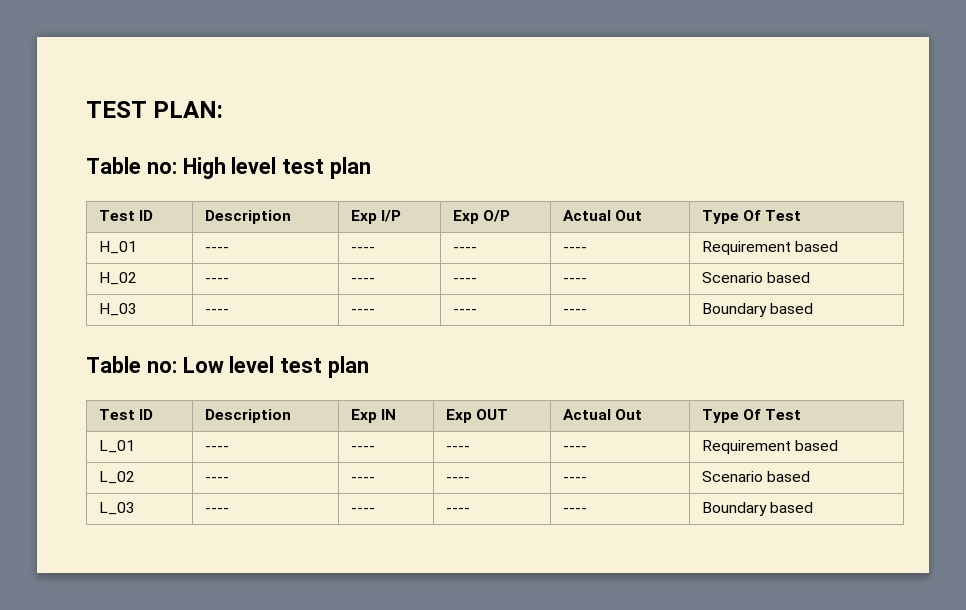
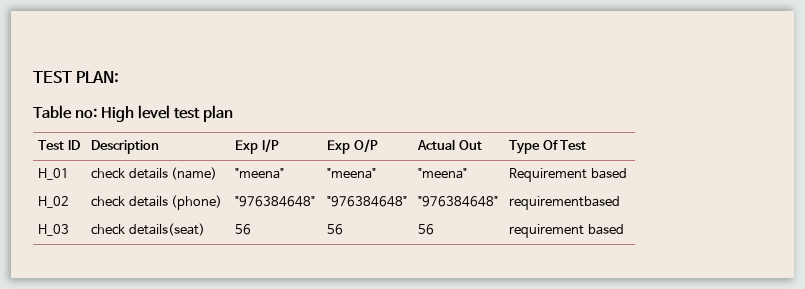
[204,247,229,252] [350,247,375,252] [452,247,477,252] [562,247,587,252] [701,241,838,255] [98,272,137,285] [204,278,229,283] [350,278,375,283] [452,278,477,283] [562,278,587,283] [701,272,810,283] [98,303,137,316] [204,309,229,314] [350,309,375,314] [452,309,477,314] [562,309,587,314] [701,303,813,317] [86,356,370,378] [98,409,153,420] [204,409,291,423] [350,409,396,423] [445,409,508,423] [562,409,642,420] [701,409,801,423] [98,440,135,453] [204,446,229,451] [350,446,375,451] [445,446,470,451] [562,446,587,451] [701,440,838,454] [98,471,135,484] [204,477,229,482] [350,477,375,482] [445,477,470,482] [562,477,587,482] [701,471,810,482] [98,502,135,515] [204,508,229,513] [350,508,375,513] [445,508,470,513] [562,508,587,513] [701,502,767,516] ---- | ---- | ---- | ---- | Requirement based // H_02 | ---- | ---- | ---- | ---- | Scenario based // H_03 | ---- | ---- | ---- | ---- | Boundary based // Table no: Low level test plan // Test ID | Description | Exp IN | Exp OUT | Actual Out | Type Of Test // L_01 | ---- | ---- | ---- | ---- | Requirement based // L_02 | ---- | ---- | ---- | ---- | Scenario based // L_03 | ---- | ---- | ---- | ---- | Boundary -> [91,167,217,180] [235,168,285,179] [327,168,377,179] [418,168,468,179] [509,168,627,182] [38,196,70,208] [91,195,222,210] [235,196,316,207] [327,196,408,207] [418,196,499,207] [509,196,621,210] [38,224,70,236] [91,223,205,236] [235,224,252,235] [327,224,344,235] [418,224,435,235] [509,224,585,238] check details (name) | "meena" | "meena" | "meena" | Requirement based // H_02 | check details (phone) | "976384648" | "976384648" | "976384648" | requirementbased // H_03 | check details(seat) | 56 | 56 | 56 | requirement

